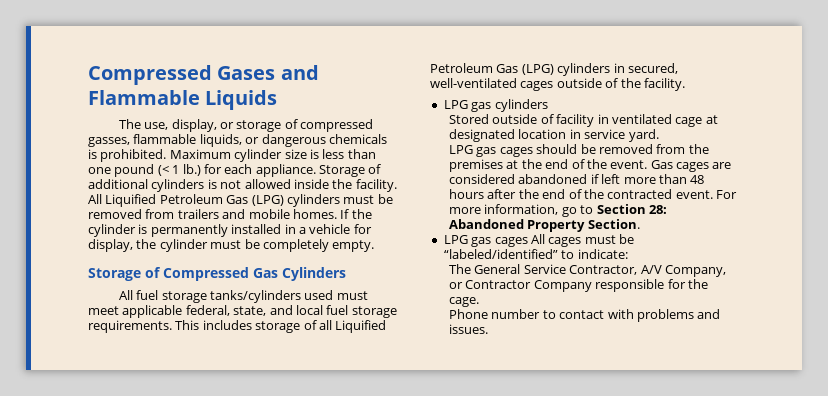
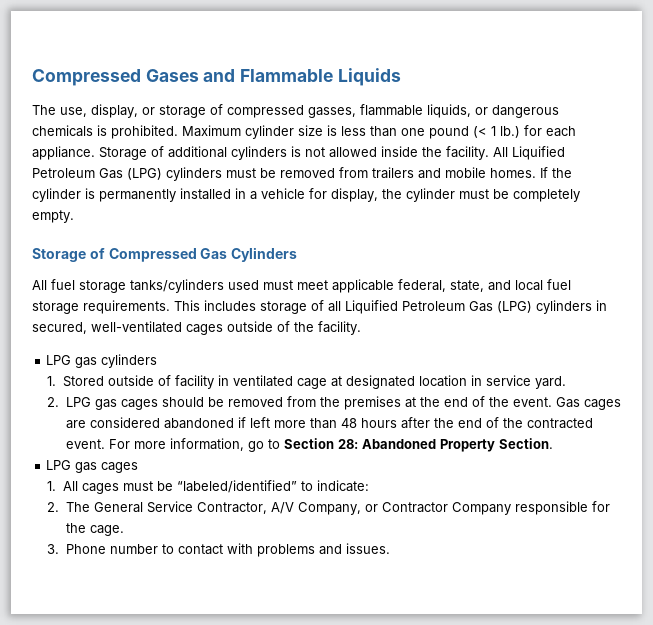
(548, 105) none -> [47,376,57,386] 1.
(659, 135) none -> [47,397,60,407] 2.
(528, 242) none -> [47,481,57,491] // 1.
(628, 254) none -> [47,502,60,512] 2.
(480, 302) none -> [47,544,60,554] 3.

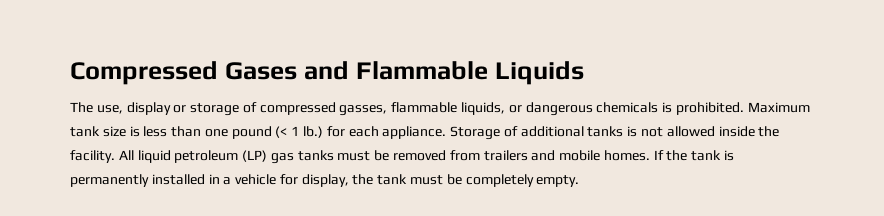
[91,104,138,118] display, -> [126,102,171,115] display
[245,125,294,139] cylinder -> [70,126,100,137] tank
[231,146,287,160] cylinders -> [587,126,624,137] tanks
[512,146,565,160] [32,167,222,181] Liquified Petroleum Gas (LPG) cylinders -> [137,150,334,164] liquid petroleum (LP) gas tanks
[32,188,81,202] cylinder -> [691,150,722,161] tank
[406,188,455,202] cylinder -> [377,174,408,185] tank
[32,247,298,262] [32,279,571,293] [32,300,607,314] [32,321,361,335] [46,354,158,368] [47,375,566,389] [47,396,621,410] [65,417,593,429] [65,438,553,452] [46,460,139,473] [47,480,369,494] [47,501,610,515] [65,523,124,536] [47,543,390,557] // Storage of Compressed Gas Cylinders // All fuel storage tanks/cylinders used must meet applicable federal, state, and local fuel storage requirements. This includes storage of all Liquified Petroleum Gas (LPG) cylinders in secured, well-ventilated cages outside of the facility. // LPG gas cylinders // 1. Stored outside of facility in ventilated cage at designated location in service yard. // 2. LPG gas cages should be removed from the premises at the end of the event. Gas cages are considered abandoned if left more than 48 hours after the end of the contracted event. For more information, go to Section 28: Abandoned Property Section. // LPG gas cages // 1. All cages must be “labeled/identified” to indicate: // 2. The General Service Contractor, A/V Company, or Contractor Company responsible for the cage. // 3. Phone number to contact with problems and issues. -> (580, 181) none

